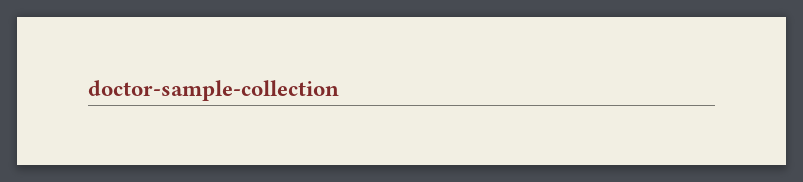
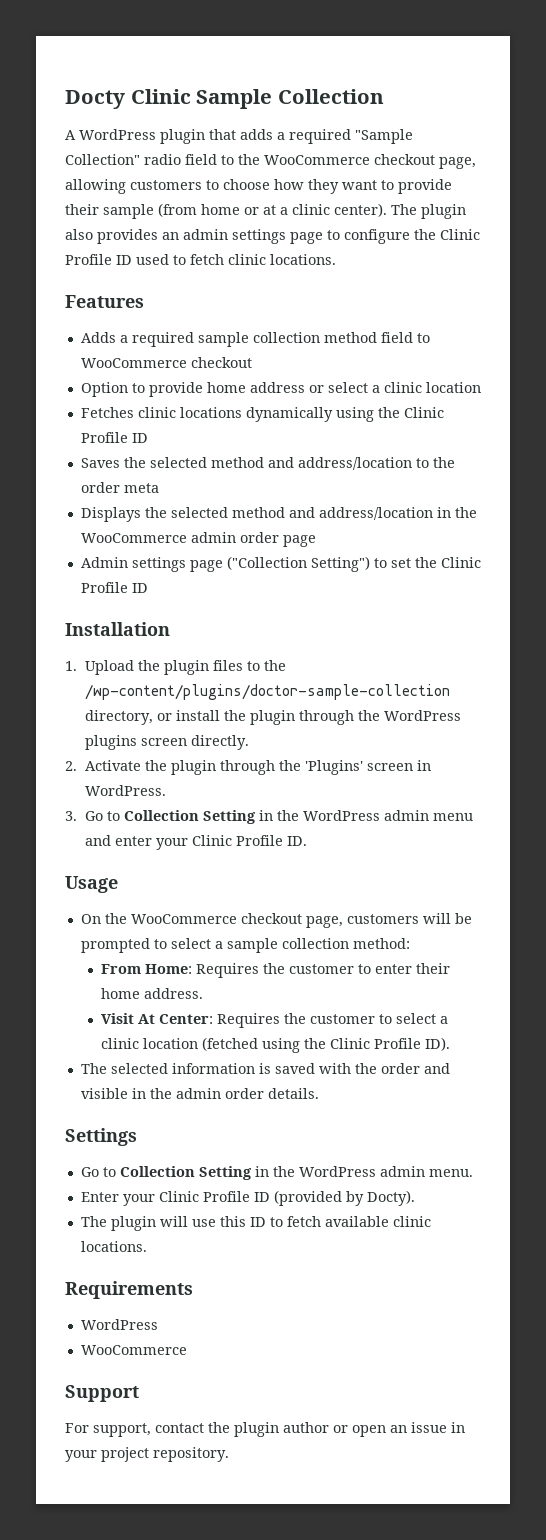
[88,80,339,101] doctor-sample-collection -> [65,89,384,109] [65,129,413,144] [65,154,476,169] [65,179,452,194] [65,203,466,219] [65,229,480,244] [65,254,336,265] [65,295,144,308] [80,332,430,347] [80,357,252,368] [80,382,481,397] [80,407,444,422] [80,432,148,443] [80,457,455,470] [80,482,159,493] [80,507,477,522] [80,532,316,547] [80,556,481,572] [80,582,148,593] [65,622,170,636] [65,660,286,675] [84,684,450,700] [84,710,461,725] [84,735,249,750] [65,760,431,775] [84,785,166,796] [65,810,473,824] [84,835,307,850] [65,876,118,893] [80,913,472,928] [80,938,410,953] [100,963,450,978] [100,988,203,999] [100,1013,448,1028] [100,1037,450,1053] [80,1063,450,1074] [80,1088,319,1099] [65,1128,137,1146] [80,1166,473,1180] [80,1190,415,1206] [80,1216,431,1231] [80,1241,147,1252] [65,1281,193,1299] [80,1319,158,1330] [80,1345,187,1355] [65,1385,139,1402] [65,1422,465,1437] [65,1447,229,1462] Docty Clinic Sample Collection // A WordPress plugin that adds a required "Sample Collection" radio field to the WooCommerce checkout page, allowing customers to choose how they want to provide their sample (from home or at a clinic center). The plugin also provides an admin settings page to configure the Clinic Profile ID used to fetch clinic locations. // Features // Adds a required sample collection method field to WooCommerce checkout // Option to provide home address or select a clinic location // Fetches clinic locations dynamically using the Clinic Profile ID // Saves the selected method and address/location to the order meta // Displays the selected method and address/location in the WooCommerce admin order page // Admin settings page ("Collection Setting") to set the Clinic Profile ID // Installation // 1. Upload the plugin files to the /wp-content/plugins/doctor-sample-collection directory, or install the plugin through the WordPress plugins screen directly. // 2. Activate the plugin through the 'Plugins' screen in WordPress. // 3. Go to Collection Setting in the WordPress admin menu and enter your Clinic Profile ID. // Usage // On the WooCommerce checkout page, customers will be prompted to select a sample collection method: // From Home: Requires the customer to enter their home address. // Visit At Center: Requires the customer to select a clinic location (fetched using the Clinic Profile ID). // The selected information is saved with the order and visible in the admin order details. // Settings // Go to Collection Setting in the WordPress admin menu. // Enter your Clinic Profile ID (provided by Docty). // The plugin will use this ID to fetch available clinic locations. // Requirements // WordPress // WooCommerce // Support // For support, contact the plugin author or open an issue in your project repository.

